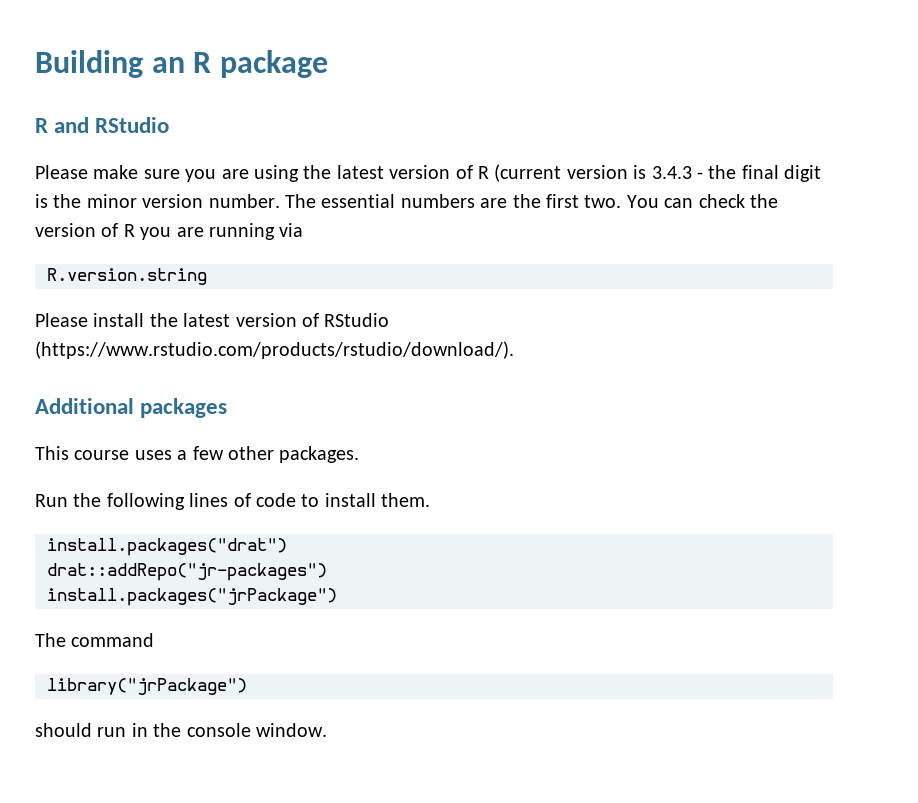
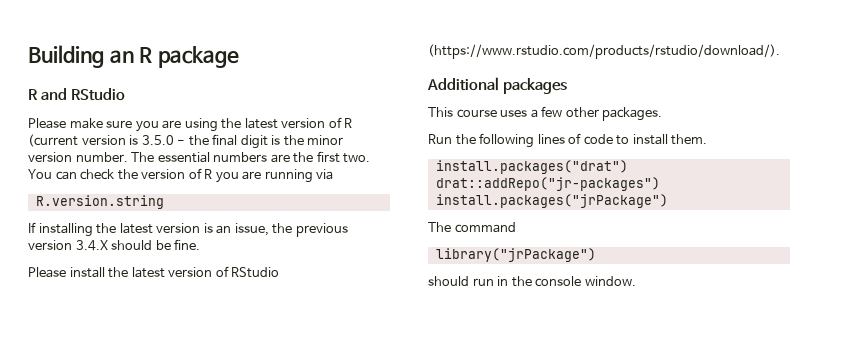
[651,166,692,179] 3.4.3 -> [141,135,174,145] 3.5.0
(207, 276) none -> [28,222,348,237] [28,239,201,251] // If installing the latest version is an issue, the previous version 3.4.X should be fine.

